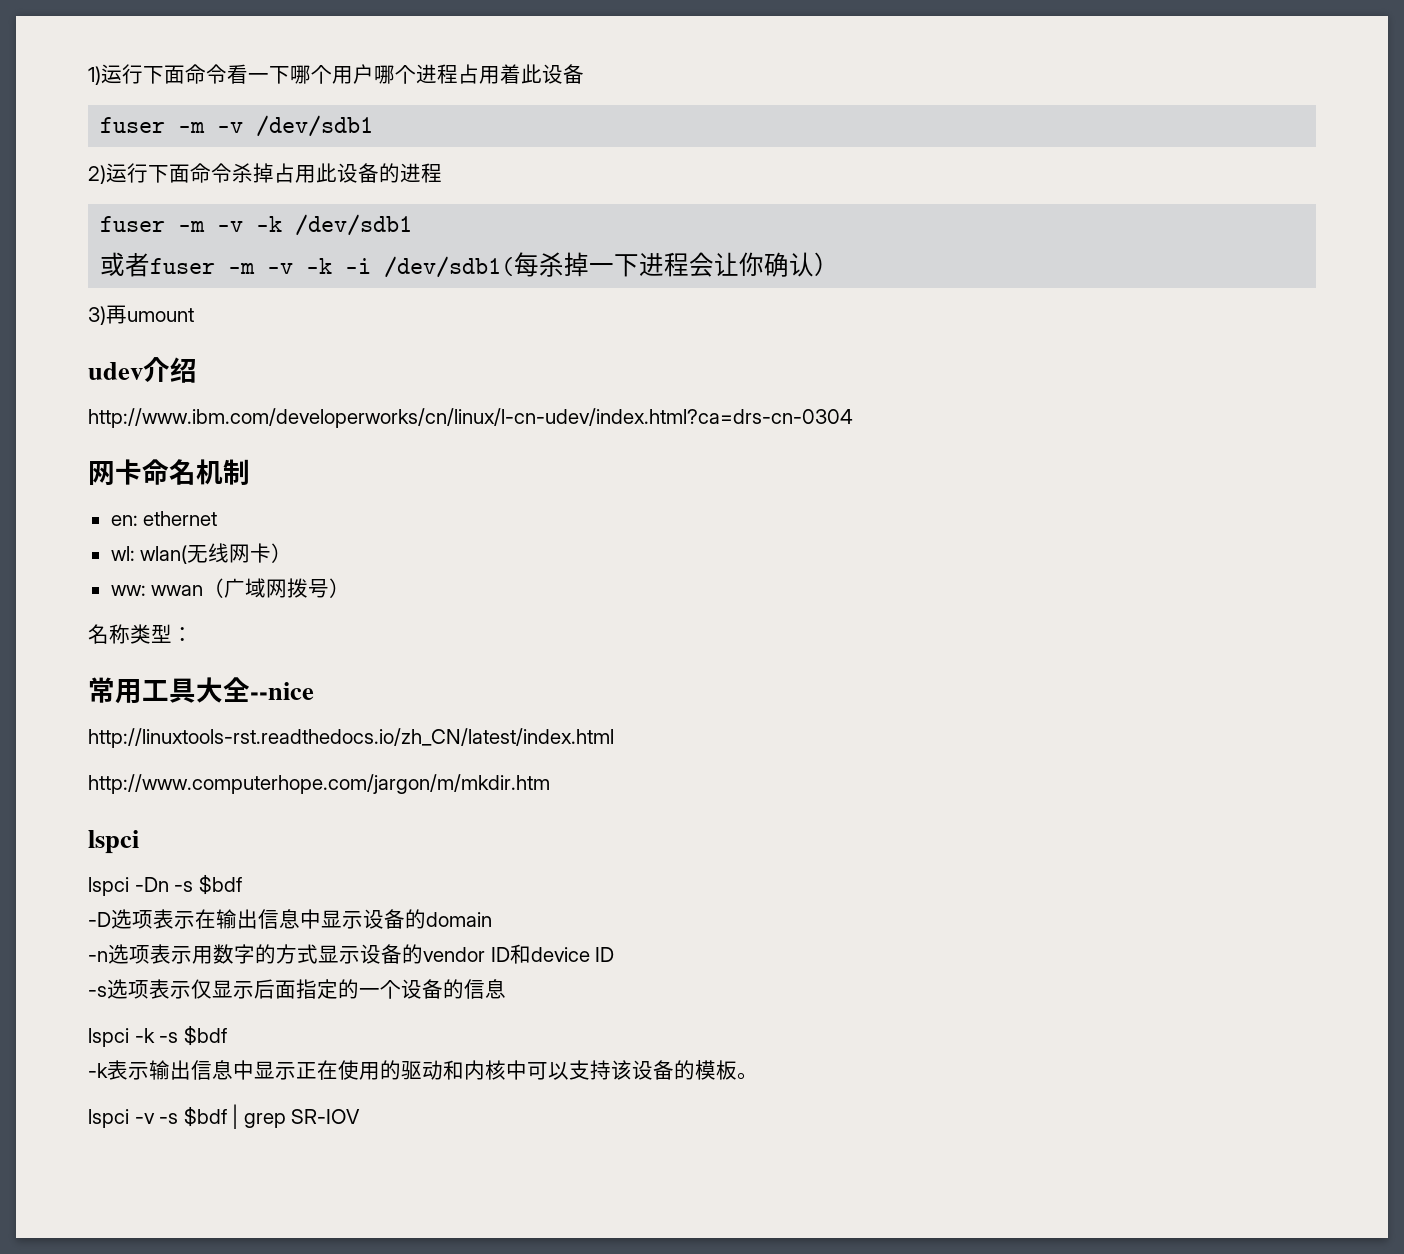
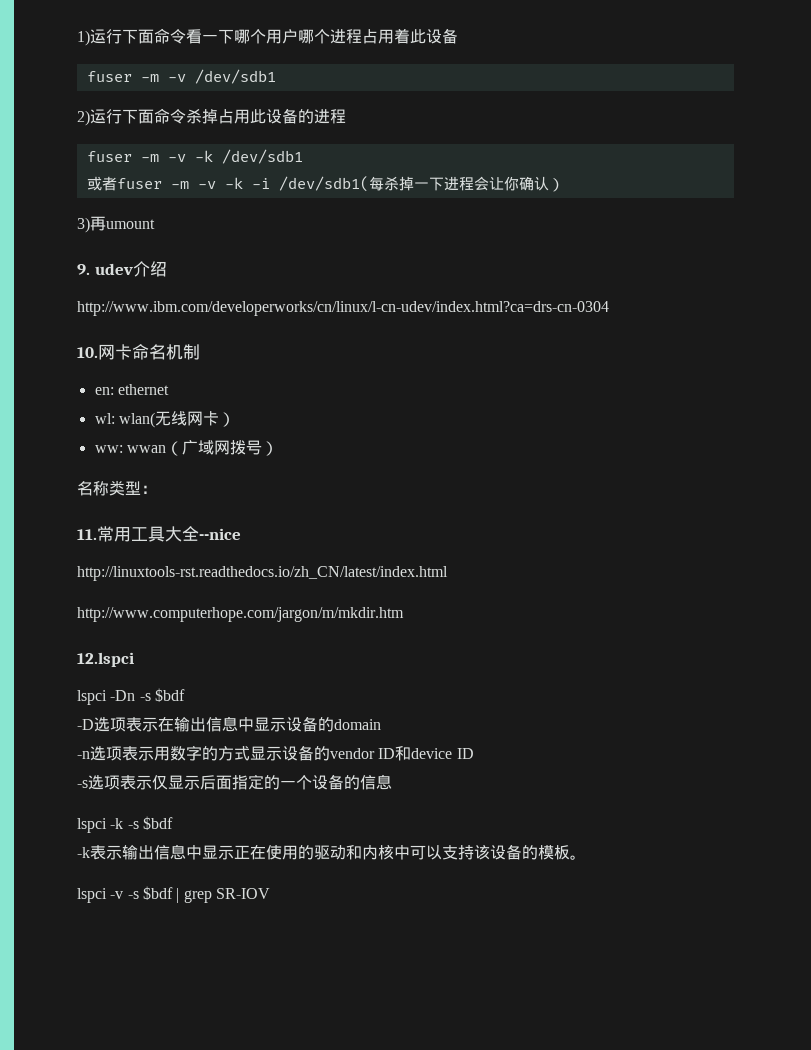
(194, 315) none -> [77,264,90,275] 9.
(853, 418) none -> [77,347,98,358] 10.
(193, 634) none -> [77,529,97,540] 11.
[88,830,139,854] lspci -> [77,652,134,667] 12.lspci

